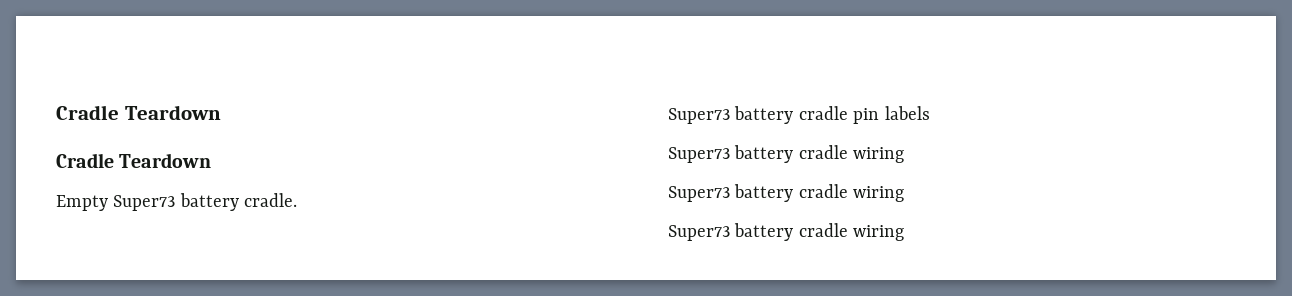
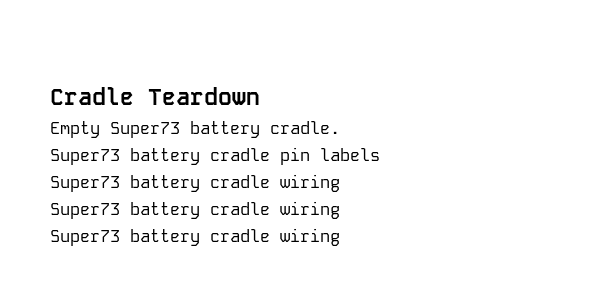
[56,105,221,120] [56,153,212,168] Cradle Teardown // Cradle Teardown -> [50,87,260,105] Cradle Teardown

